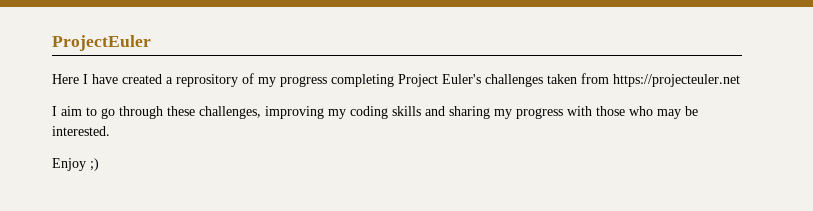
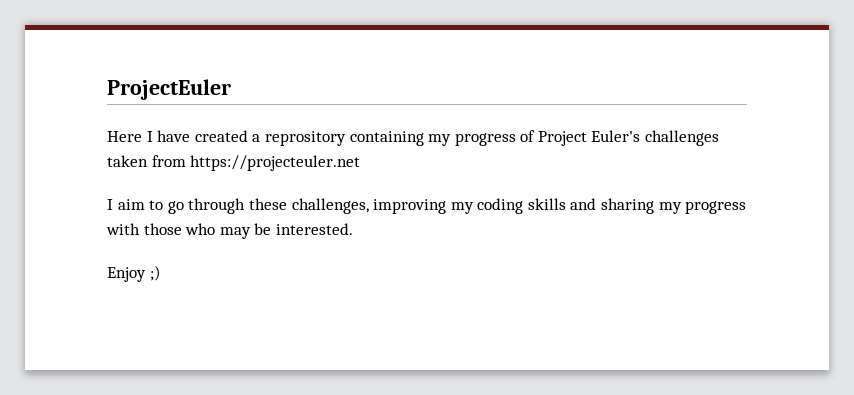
[242,73,394,87] of my progress completing -> [349,130,536,146] containing my progress of

